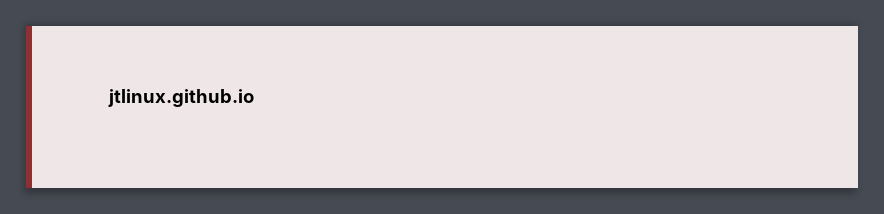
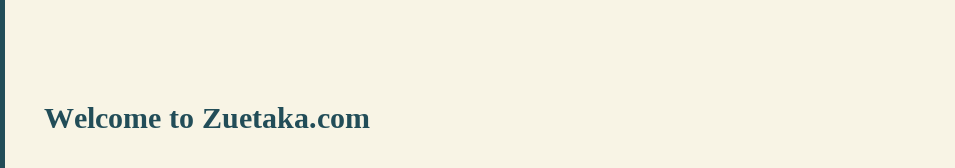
[108,89,254,107] jtlinux.github.io -> [44,107,371,128] Welcome to Zuetaka.com

